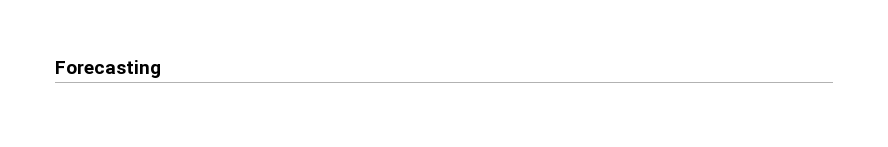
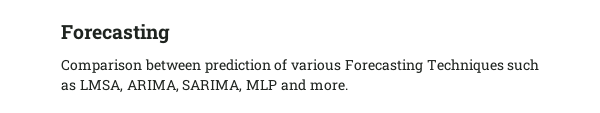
[55,60,161,78] Forecasting -> [61,24,170,44] [61,59,540,73] [61,79,348,93] Forecasting // Comparison between prediction of various Forecasting Techniques such as LMSA, ARIMA, SARIMA, MLP and more.

